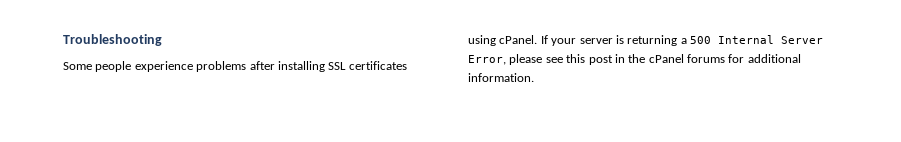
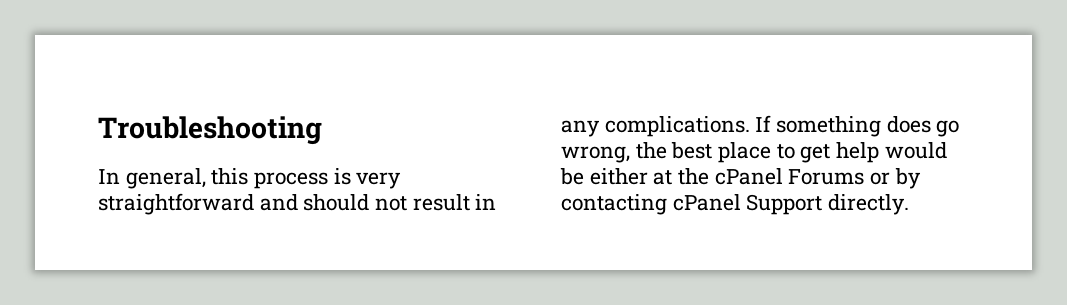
[63,61,407,72] [468,35,823,46] [468,54,801,65] [468,73,534,82] Some people experience problems after installing SSL certificates using cPanel. If your server is returning a 500 Internal Server Error, please see this post in the cPanel forums for additional information. -> [98,168,402,189] [98,193,497,215] [561,115,960,137] [561,142,947,163] [560,168,921,189] [561,194,910,215] In general, this process is very straightforward and should not result in any complications. If something does go wrong, the best place to get help would be either at the cPanel Forums or by contacting cPanel Support directly.

